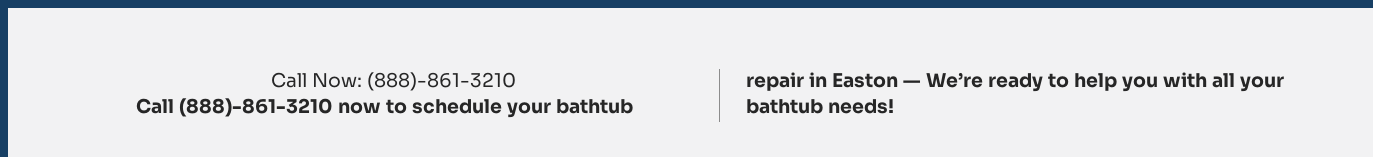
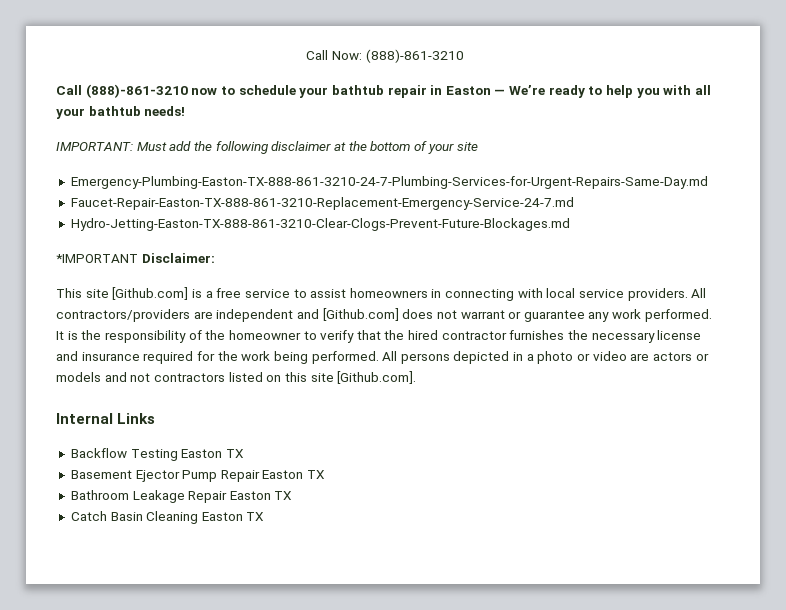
(895, 106) none -> [56,141,479,154] [70,176,708,189] [70,197,574,210] [70,218,570,231] [56,253,215,263] [56,287,707,301] [56,308,712,322] [56,330,702,343] [56,351,709,364] [56,371,417,384] [56,413,156,424] [70,448,244,461] [70,470,326,482] [70,490,293,503] [70,511,265,524] // IMPORTANT: Must add the following disclaimer at the bottom of your site // Emergency-Plumbing-Easton-TX-888-861-3210-24-7-Plumbing-Services-for-Urgent-Repairs-Same-Day.md // Faucet-Repair-Easton-TX-888-861-3210-Replacement-Emergency-Service-24-7.md // Hydro-Jetting-Easton-TX-888-861-3210-Clear-Clogs-Prevent-Future-Blockages.md // *IMPORTANT Disclaimer: // This site [Github.com] is a free service to assist homeowners in connecting with local service providers. All contractors/providers are independent and [Github.com] does not warrant or guarantee any work performed. It is the responsibility of the homeowner to verify that the hired contractor furnishes the necessary license and insurance required for the work being performed. All persons depicted in a photo or video are actors or models and not contractors listed on this site [Github.com]. // Internal Links // Backflow Testing Easton TX // Basement Ejector Pump Repair Easton TX // Bathroom Leakage Repair Easton TX // Catch Basin Cleaning Easton TX

